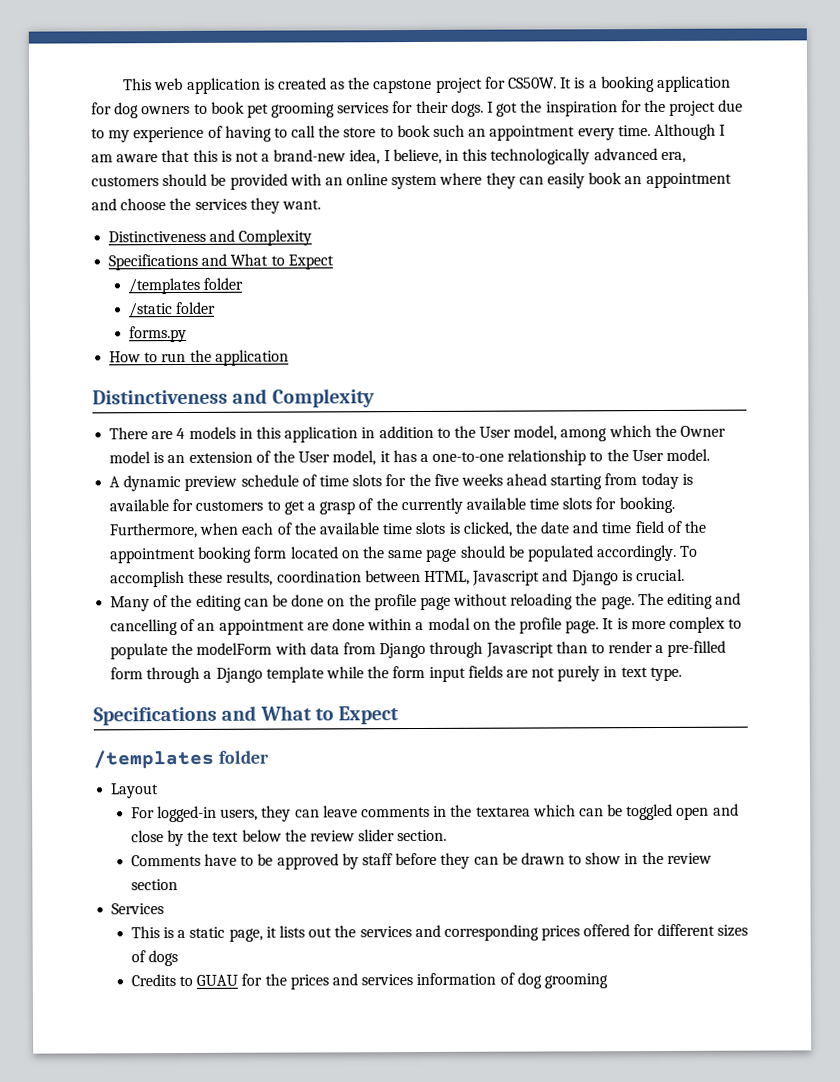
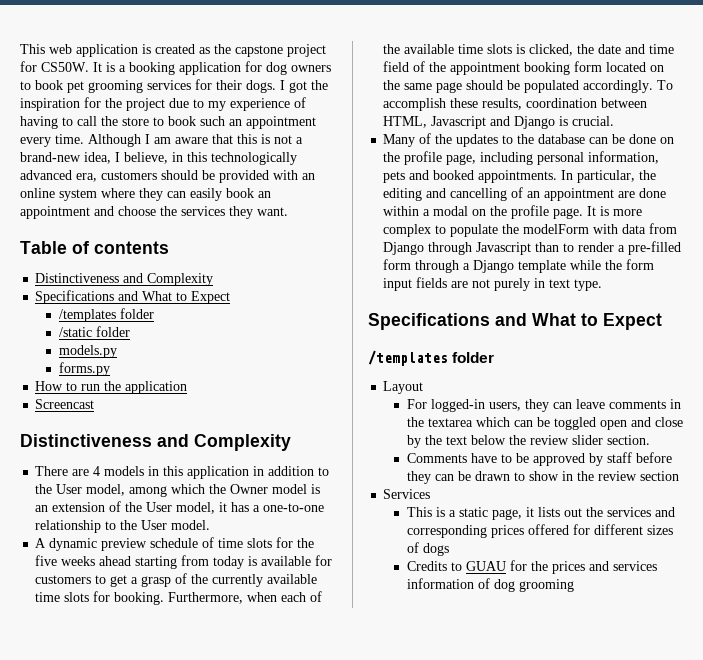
(321, 204) none -> [20,241,169,254] // Table of contents
(217, 308) none -> [58,345,117,358] // models.py
(289, 357) none -> [35,399,95,409] // Screencast
[195,594,242,611] editing -> [456,134,586,147] updates to the database
[419,592,664,611] page without reloading the page. The -> [446,151,660,165] [383,170,657,183] page, including personal information, pets and booked appointments. In particular, the

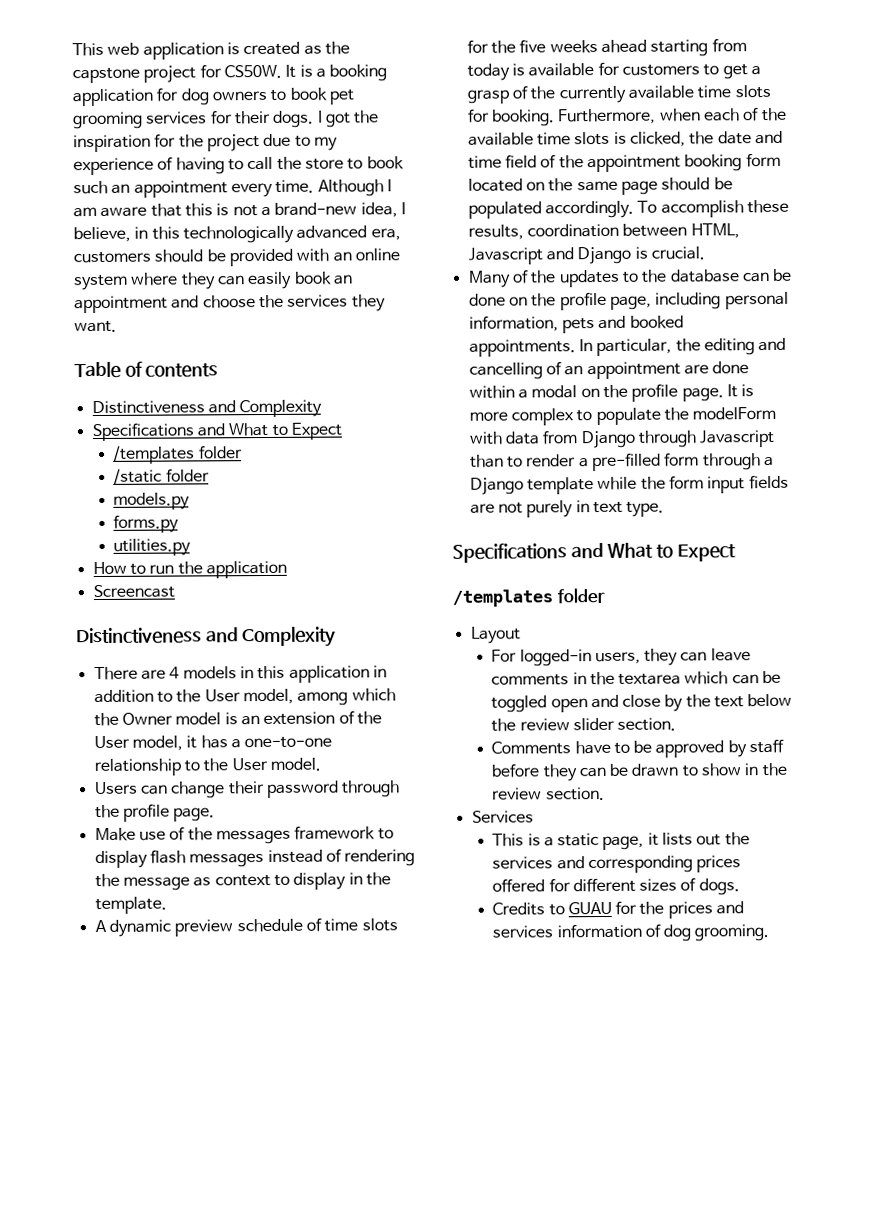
(110, 369) none -> [113,538,192,556] // utilities.py
(211, 525) none -> [93,780,401,799] [94,803,216,822] [94,825,394,845] [94,848,416,869] [94,872,391,891] [94,896,167,915] // Users can change their password through the profile page. // Make use of the messages framework to display flash messages instead of rendering the message as context to display in the template.
[639,471,679,481] section -> [545,786,605,801] section.
[422,543,449,556] dogs -> [698,878,740,896] dogs.
[518,579,574,592] grooming -> [694,924,770,942] grooming.

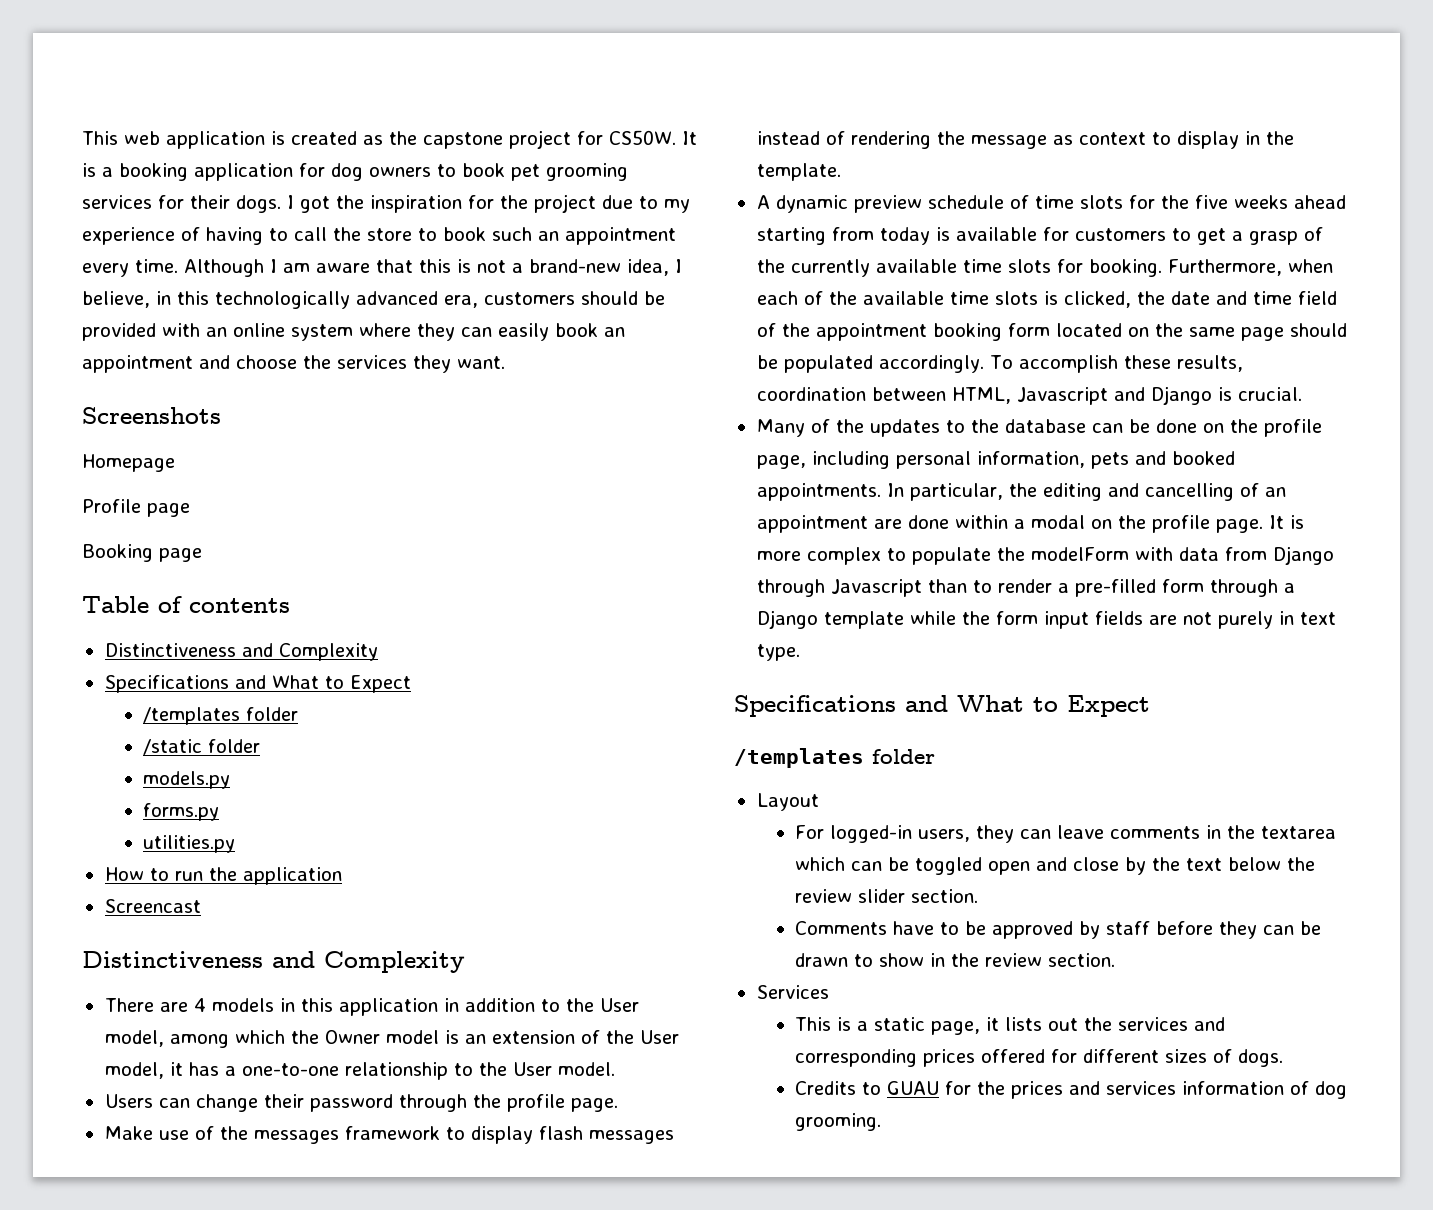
(117, 326) none -> [82,407,221,424] [82,454,175,472] [82,499,190,517] [82,544,202,562] // Screenshots // Homepage // Profile page // Booking page

